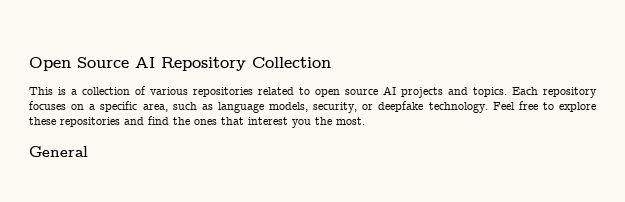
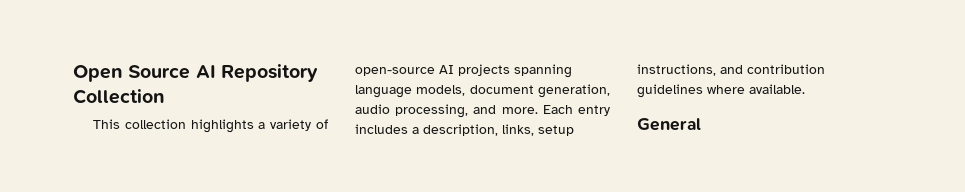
[58,86,597,98] [29,101,596,113] [29,116,365,128] is a collection of various repositories related to open source AI projects and topics. Each repository focuses on a specific area, such as language models, security, or deepfake technology. Feel free to explore these repositories and find the ones that interest you the most. -> [124,119,329,133] [355,64,572,78] [355,84,610,98] [355,104,610,118] [355,124,574,136] [637,64,825,76] [637,84,805,98] collection highlights a variety of open-source AI projects spanning language models, document generation, audio processing, and more. Each entry includes a description, links, setup instructions, and contribution guidelines where available.

